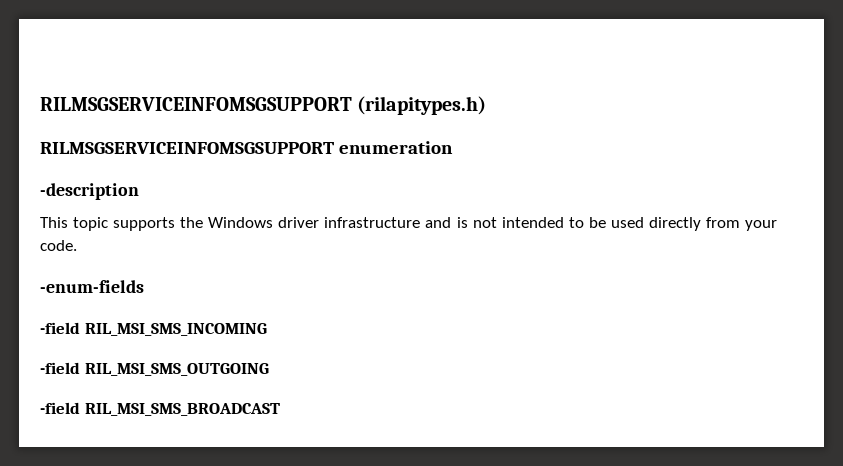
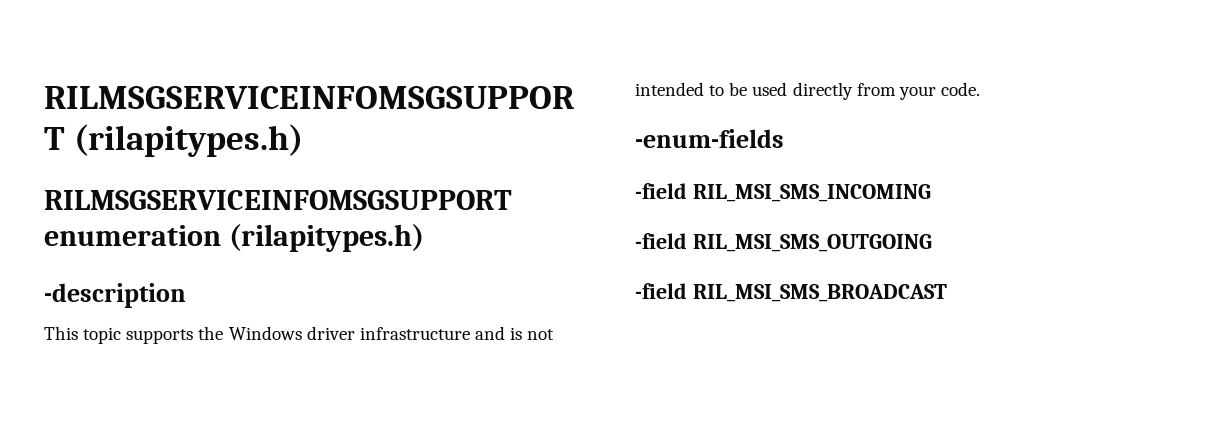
(454, 147) none -> [228,224,424,252] (rilapitypes.h)

